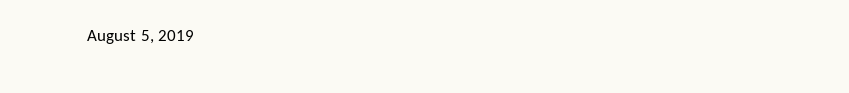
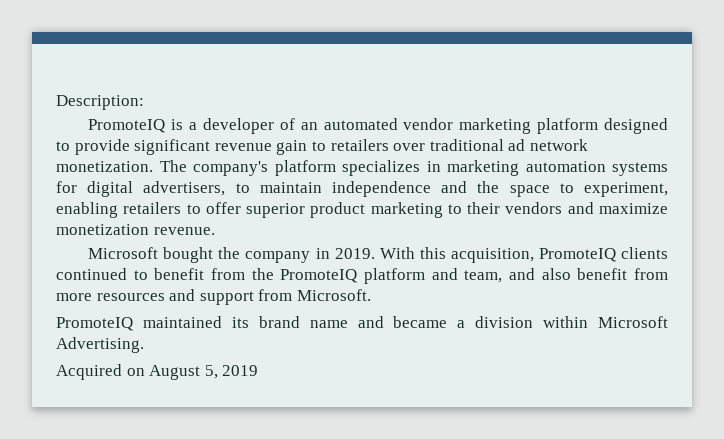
(87, 37) none -> [56,95,144,110] [88,118,669,134] [56,139,588,155] [56,160,668,176] [56,181,668,197] [56,202,668,218] [56,224,215,235] [88,247,668,263] [56,268,668,284] [56,289,371,305] [56,316,668,331] [56,337,144,353] [56,364,145,380] Description: // PromoteIQ is a developer of an automated vendor marketing platform designed to provide significant revenue gain to retailers over traditional ad network monetization. The company's platform specializes in marketing automation systems for digital advertisers, to maintain independence and the space to experiment, enabling retailers to offer superior product marketing to their vendors and maximize monetization revenue. // Microsoft bought the company in 2019. With this acquisition, PromoteIQ clients continued to benefit from the PromoteIQ platform and team, and also benefit from more resources and support from Microsoft. // PromoteIQ maintained its brand name and became a division within Microsoft Advertising. // Acquired on

